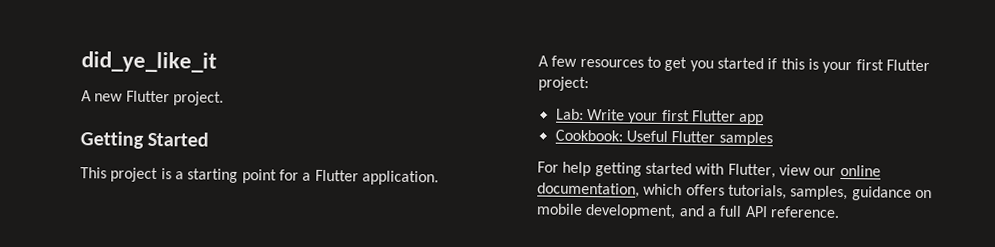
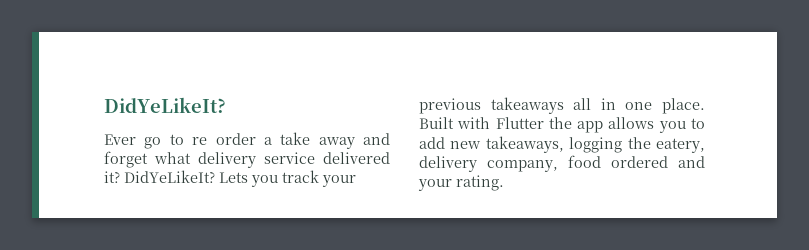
[81,51,217,73] [81,90,224,106] [80,131,210,149] [80,167,439,186] [538,55,930,74] [538,76,589,92] [555,108,765,126] [554,129,773,147] [537,161,881,179] [537,182,932,201] [536,203,840,220] did_ye_like_it // A new Flutter project. // Getting Started // This project is a starting point for a Flutter application. // A few resources to get you started if this is your first Flutter project: // Lab: Write your first Flutter app // Cookbook: Useful Flutter samples // For help getting started with Flutter, view our online documentation, which offers tutorials, samples, guidance on mobile development, and a full API reference. -> [104,97,226,113] [104,132,390,149] [104,151,390,168] [104,170,356,187] [419,97,705,114] [419,117,705,133] [419,136,705,153] [419,155,705,172] [418,175,504,191] DidYeLikeIt? // Ever go to re order a take away and forget what delivery service delivered it? DidYeLikeIt? Lets you track your previous takeaways all in one place. Built with Flutter the app allows you to add new takeaways, logging the eatery, delivery company, food ordered and your rating.

